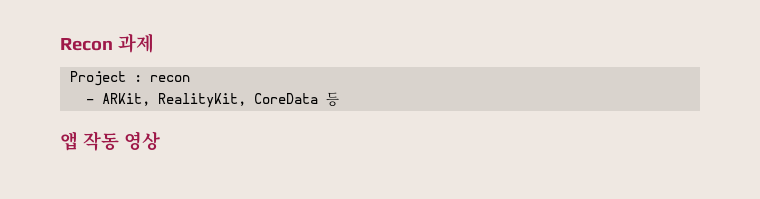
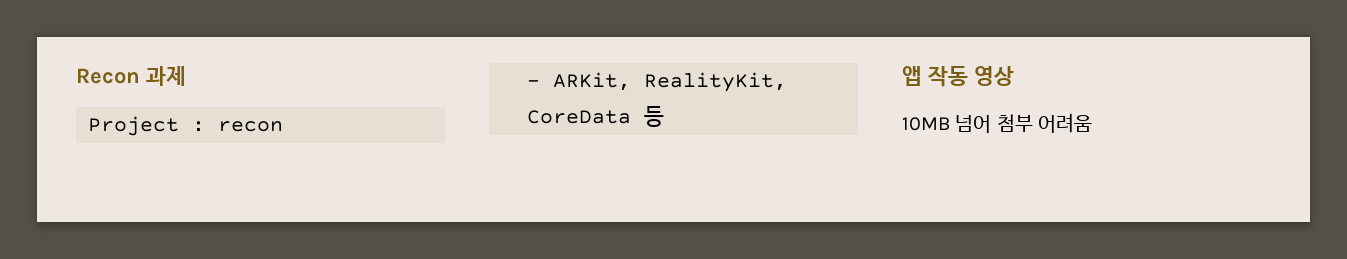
(160, 140) none -> [902,113,1093,133] // 10MB 넘어 첨부 어려움

